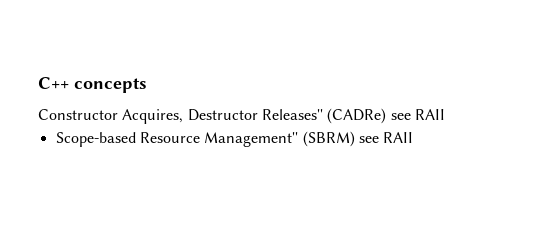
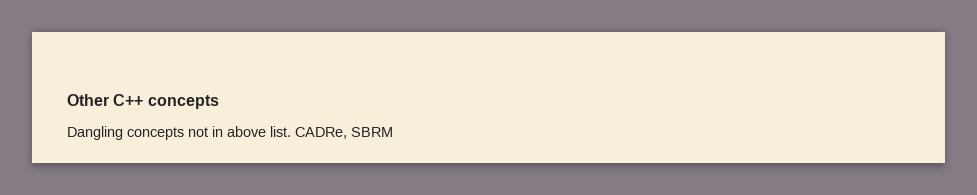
(38, 83) none -> [67,94,109,106] Other
[38,108,445,124] [55,131,414,147] Constructor Acquires, Destructor Releases'' (CADRe) see RAII // Scope-based Resource Management'' (SBRM) see RAII -> [67,126,393,140] Dangling concepts not in above list. CADRe, SBRM

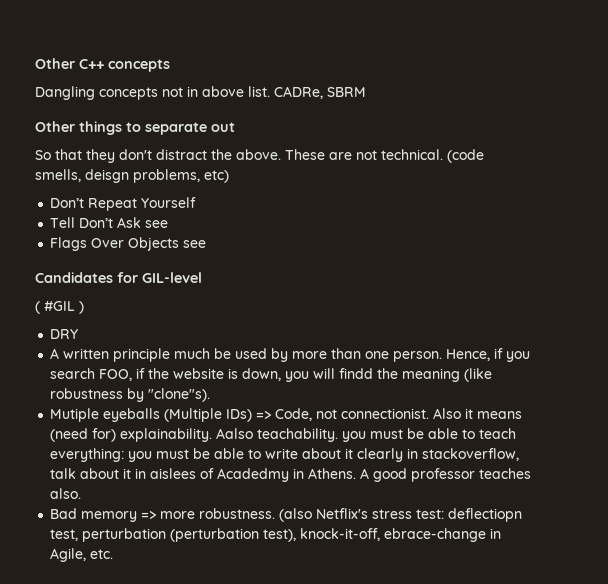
(393, 132) none -> [35,121,235,135] [35,149,484,163] [35,169,229,183] [50,197,197,211] [50,217,169,228] [50,237,207,251] [35,272,202,283] [35,301,84,314] [50,329,79,339] [50,348,531,362] [50,368,493,382] [50,388,211,402] [50,408,523,422] [50,428,517,442] [50,448,520,462] [50,468,532,482] [50,488,82,499] [50,508,523,522] [50,528,502,542] [50,548,114,562] // Other things to separate out // So that they don't distract the above. These are not technical. (code smells, deisgn problems, etc) // Don’t Repeat Yourself // Tell Don’t Ask see // Flags Over Objects see // Candidates for GIL-level // ( #GIL ) // DRY // A written principle much be used by more than one person. Hence, if you search FOO, if the website is down, you will findd the meaning (like robustness by "clone"s). // Mutiple eyeballs (Multiple IDs) => Code, not connectionist. Also it means (need for) explainability. Aalso teachability. you must be able to teach everything: you must be able to write about it clearly in stackoverflow, talk about it in aislees of Acadedmy in Athens. A good professor teaches also. // Bad memory => more robustness. (also Netflix's stress test: deflectiopn test, perturbation (perturbation test), knock-it-off, ebrace-change in Agile, etc.

